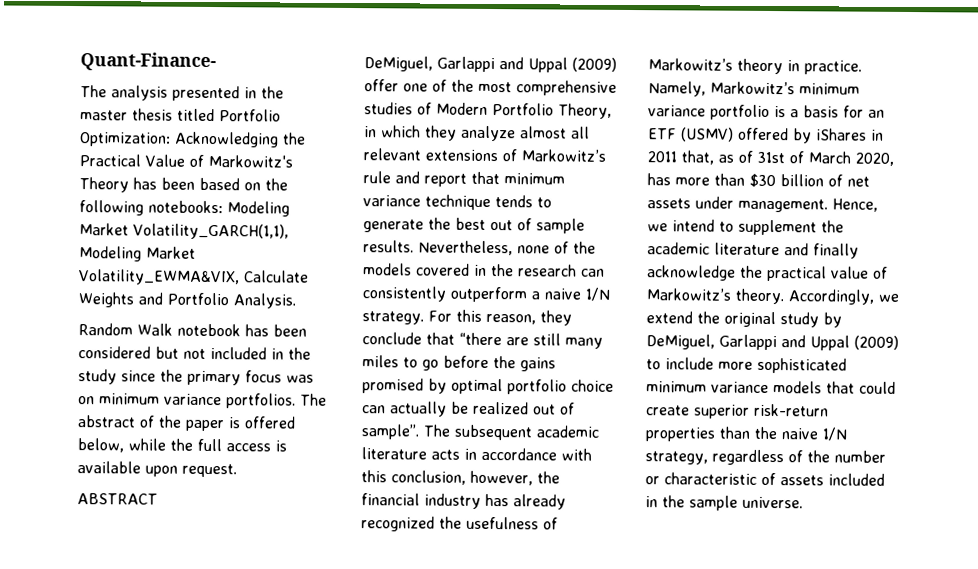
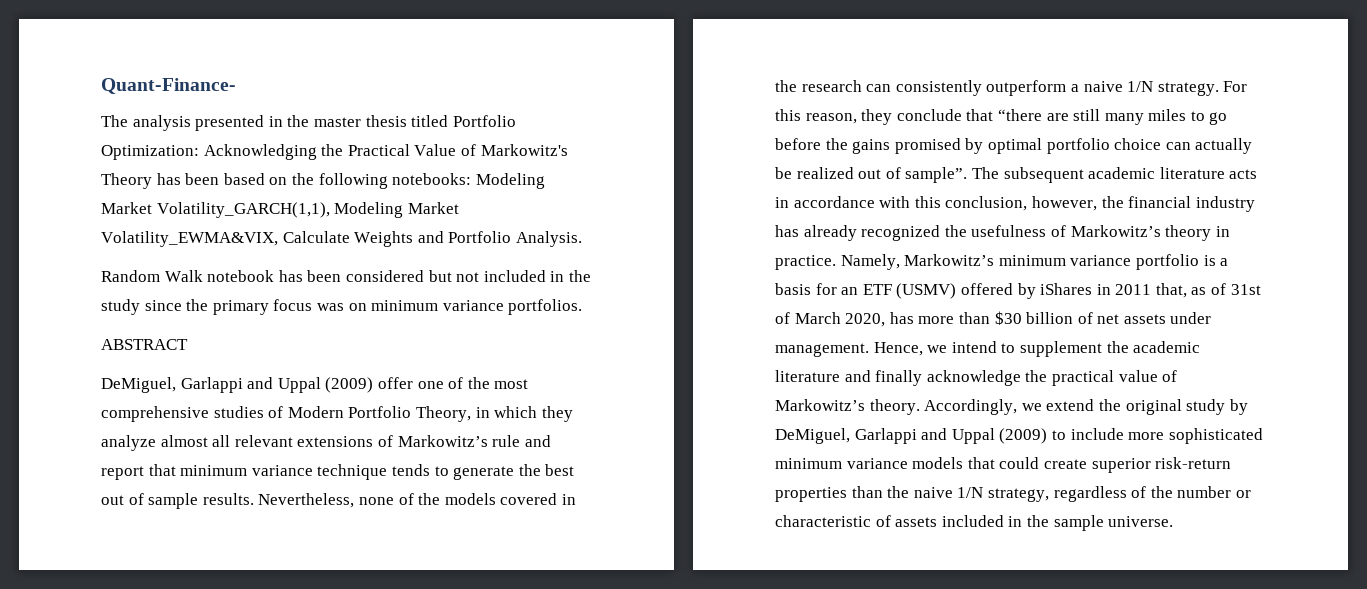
[300,393,327,406] [77,415,296,432] [77,438,287,453] [77,461,237,478] The abstract of the paper is offered below, while the full access is available upon request. -> (583, 307) none

